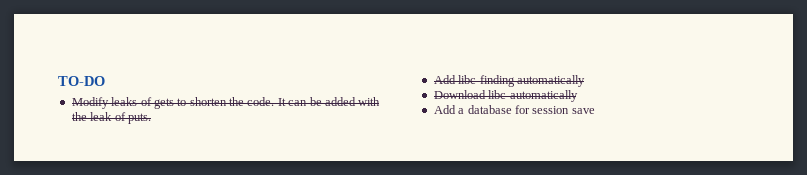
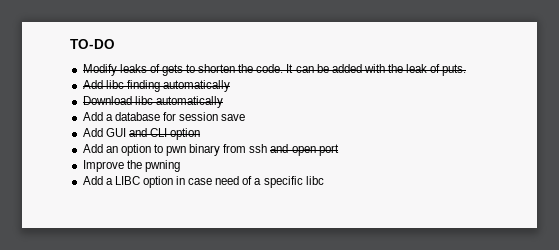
(595, 111) none -> [82,128,201,140] [82,144,339,156] [82,160,180,172] [82,176,324,188] // Add GUI and CLI option // Add an option to pwn binary from ssh and open port // Improve the pwning // Add a LIBC option in case need of a specific libc

